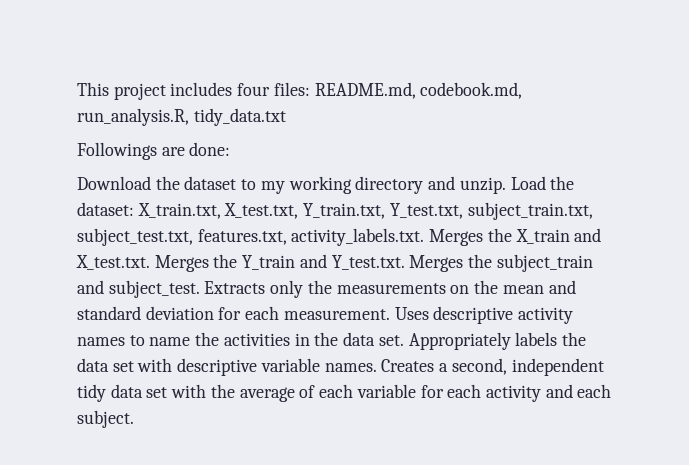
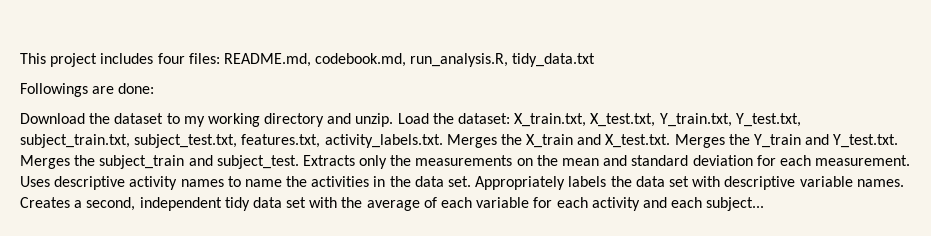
[77,410,134,428] subject. -> [706,197,765,211] subject...

